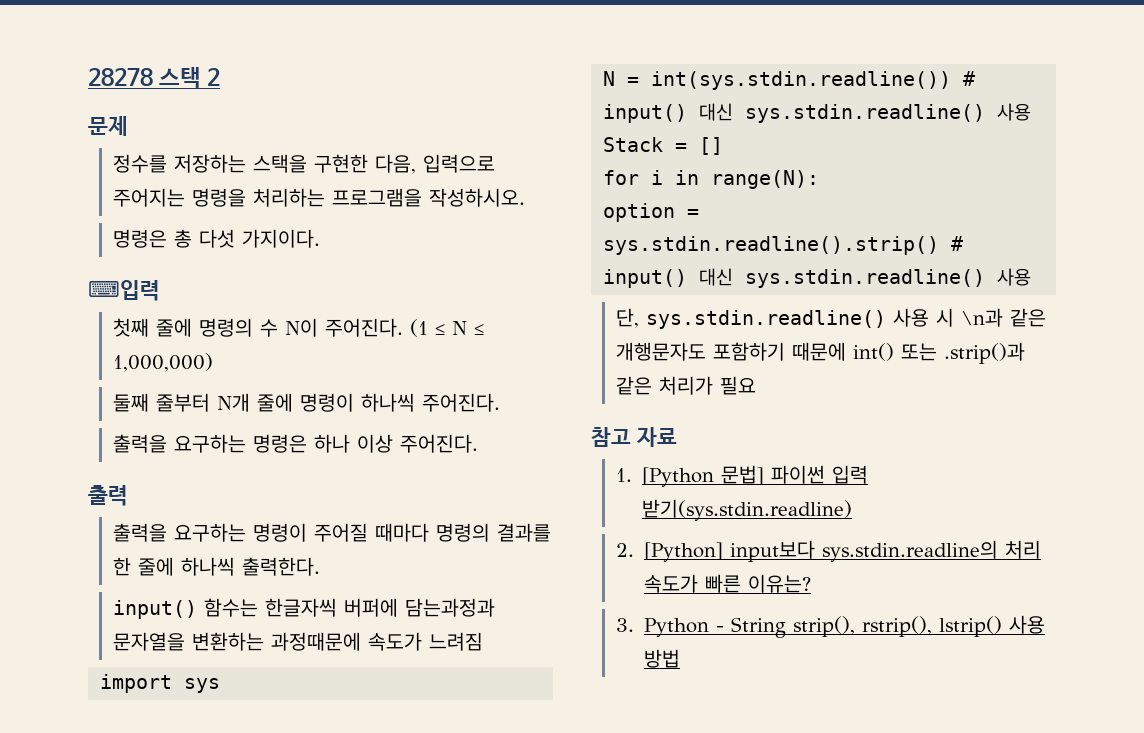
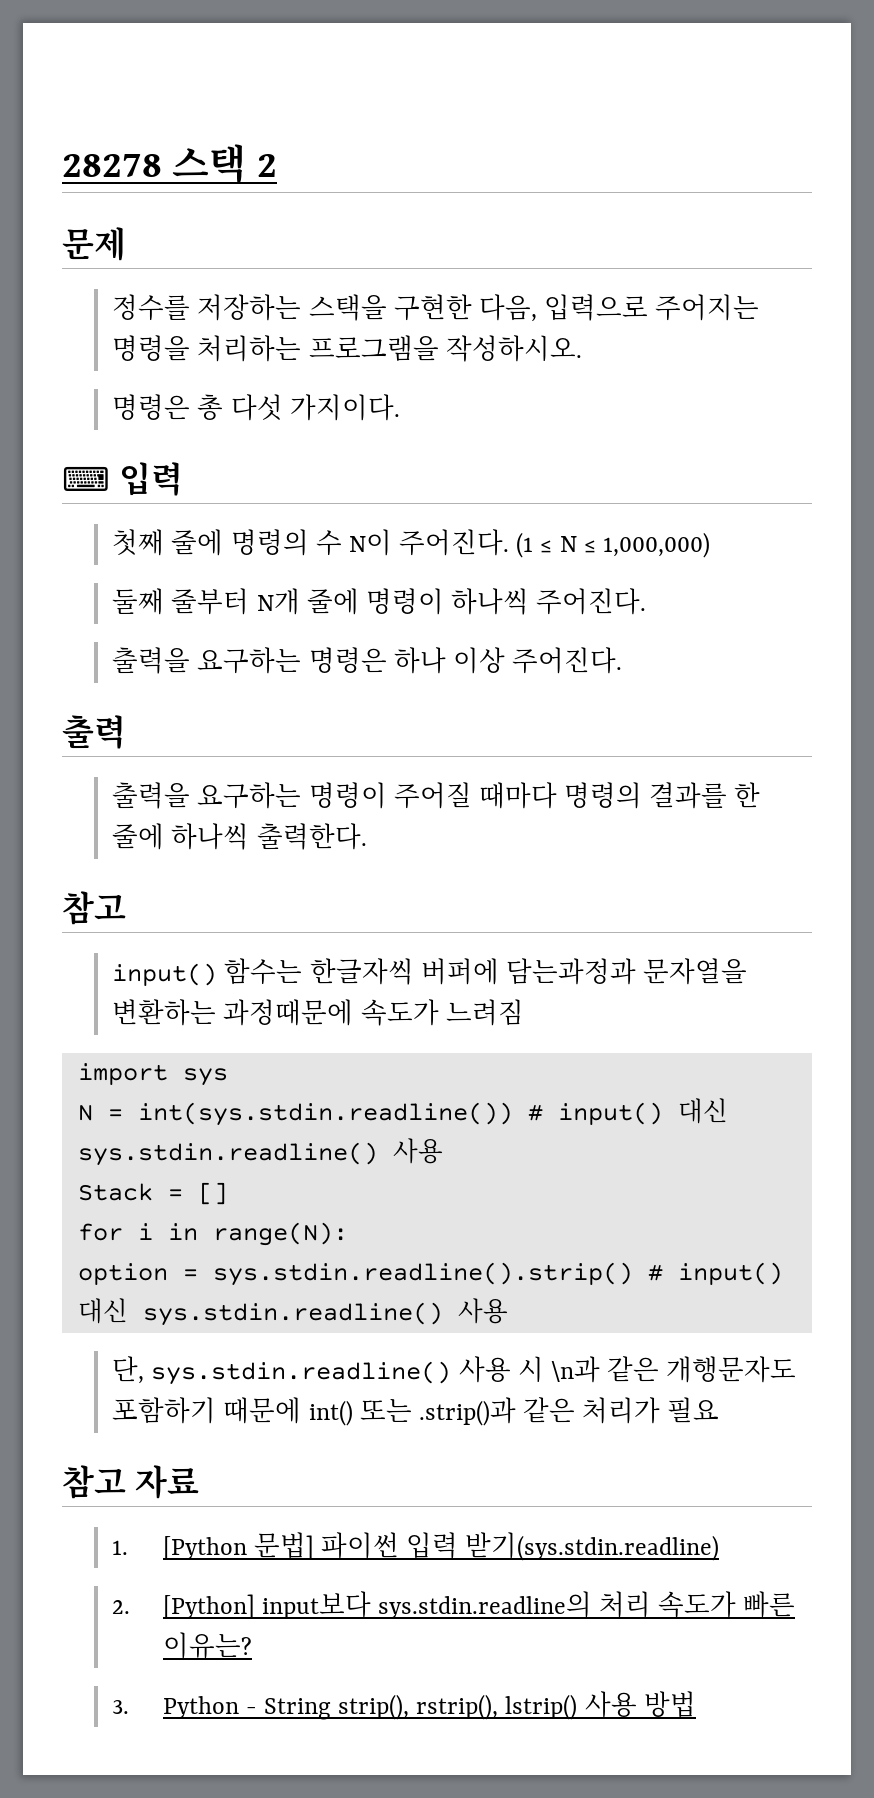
[88,280,160,301] ⌨입력 -> [62,462,183,496] ⌨ 입력
(321, 566) none -> [62,891,126,925] // 참고

